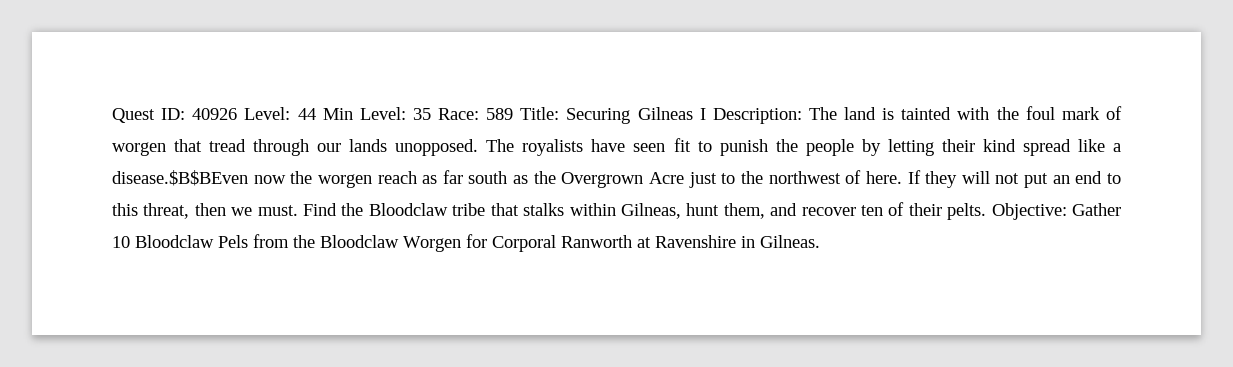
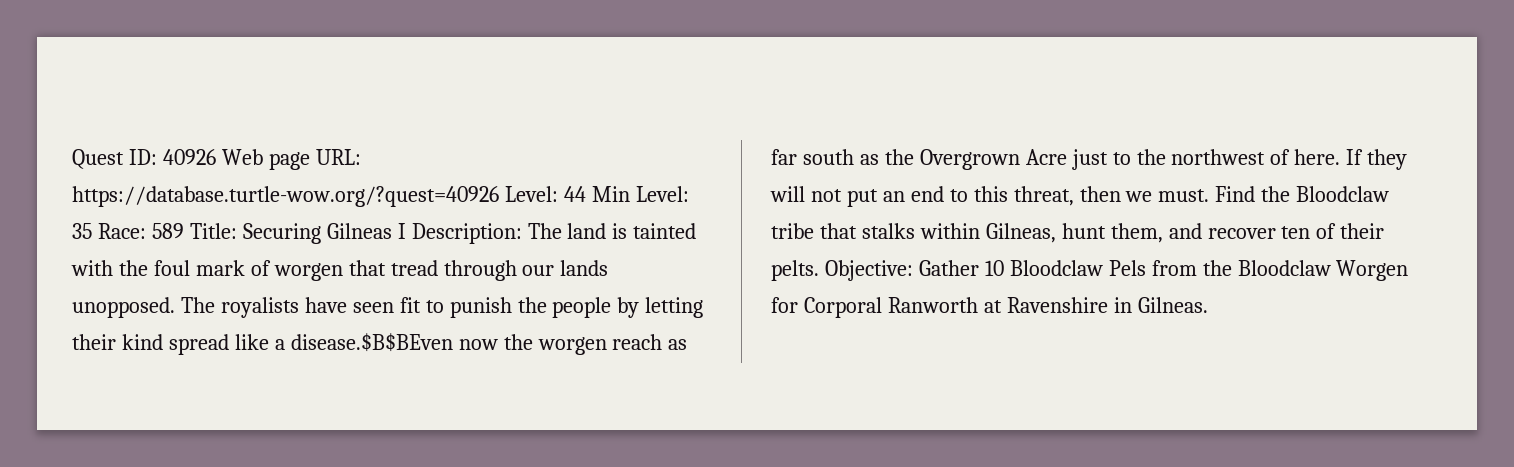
(238, 114) none -> [221,149,361,170] [72,186,499,207] Web page URL: https://database.turtle-wow.org/?quest=40926

